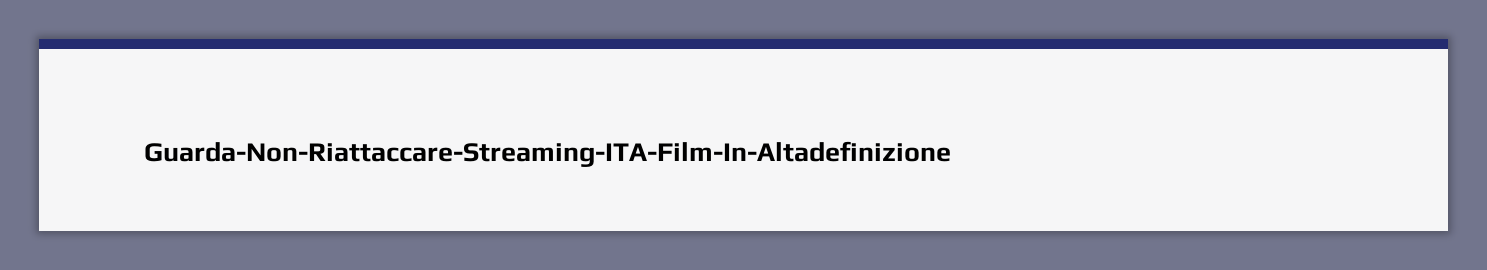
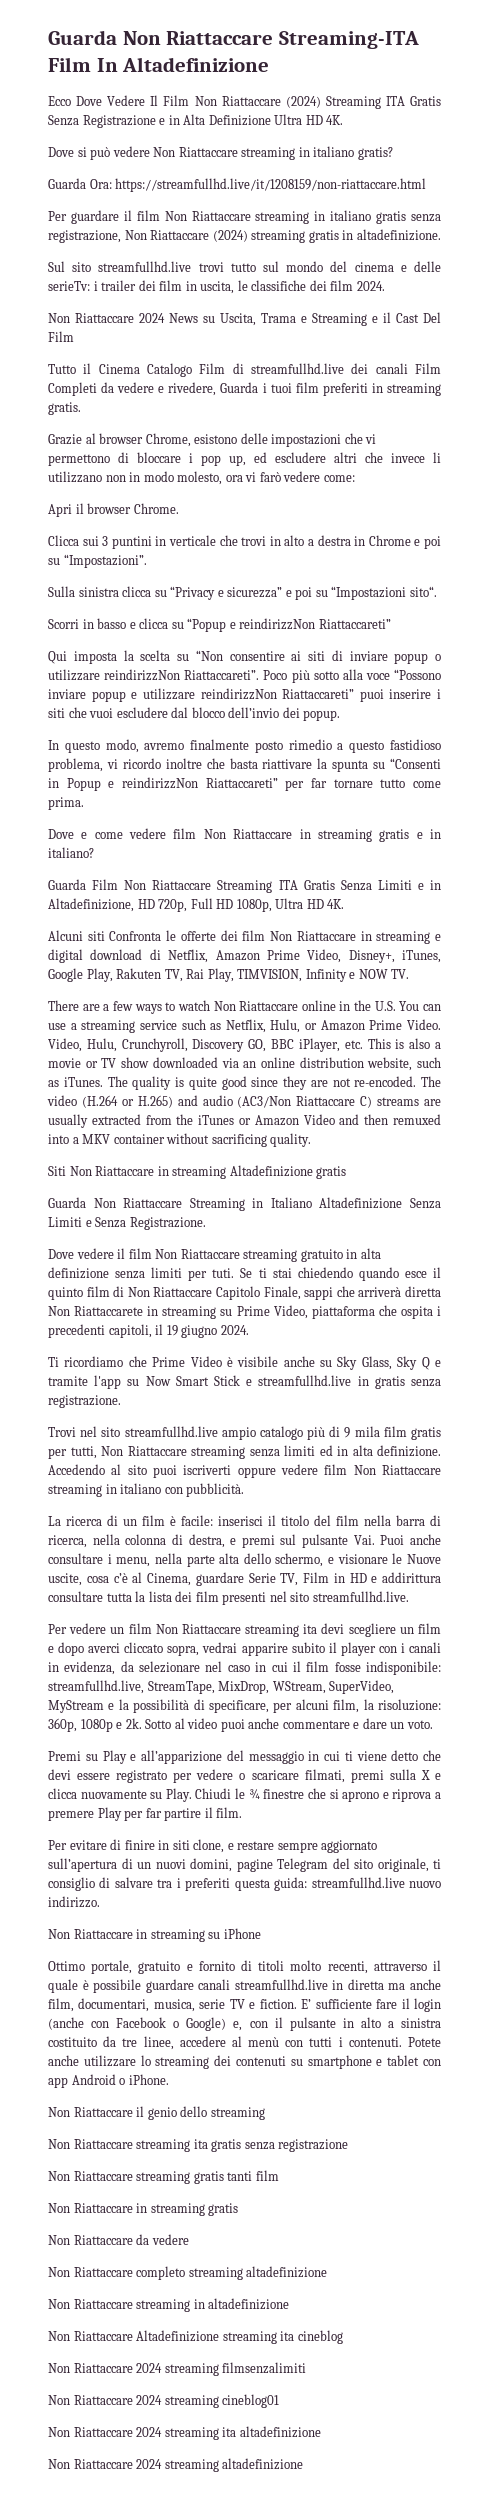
[144,141,951,167] Guarda-Non-Riattaccare-Streaming-ITA-Film-In-Altadefinizione -> [48,30,419,49] [48,57,270,72] [48,95,441,109] [48,114,344,128] [48,146,393,160] [48,178,427,192] [48,210,441,224] [48,229,441,243] [48,261,441,272] [48,280,385,294] [48,312,441,326] [48,331,74,342] [48,363,441,377] [48,382,441,396] [48,402,81,415] [48,433,377,447] [48,452,441,466] [48,471,355,485] [48,503,179,517] [48,535,442,549] [48,554,147,568] [48,586,437,600] [48,618,391,632] [48,650,441,664] [48,669,441,683] [48,688,441,702] [48,707,341,721] [48,739,441,753] [48,758,441,772] [48,777,442,791] [48,797,84,810] [48,828,442,842] [48,847,94,858] [48,879,442,893] [48,898,345,912] [48,930,441,944] [48,949,441,963] [48,968,410,982] [48,1000,442,1014] [48,1019,441,1033] [48,1038,441,1052] [48,1057,441,1071] [48,1076,441,1090] [47,1095,441,1108] [48,1114,442,1128] [48,1133,312,1147] [48,1165,347,1179] [48,1197,441,1211] [48,1217,206,1230] [48,1248,381,1262] [48,1267,441,1281] [48,1286,442,1300] [48,1305,442,1319] [48,1324,249,1338] [48,1356,441,1370] [48,1375,441,1389] [48,1395,121,1408] [48,1426,442,1440] [48,1445,441,1459] [48,1464,441,1478] [48,1483,245,1497] [48,1515,441,1526] [48,1534,441,1548] [48,1553,441,1567] [48,1572,441,1586] [48,1591,409,1605] [48,1623,442,1637] [48,1642,441,1656] [48,1661,442,1675] [48,1680,395,1694] [48,1699,441,1713] [48,1718,433,1732] [48,1750,441,1764] [48,1769,441,1783] [48,1788,442,1802] [48,1807,243,1821] [48,1839,378,1853] [48,1858,441,1872] [48,1877,442,1891] [48,1896,100,1908] [48,1928,261,1942] [48,1960,442,1974] [48,1979,441,1993] [48,1998,441,2012] [48,2017,441,2031] [48,2036,442,2050] [48,2055,442,2069] [48,2074,169,2088] [48,2106,265,2120] [48,2139,349,2152] [48,2170,279,2184] [48,2203,239,2216] [48,2234,189,2245] [48,2266,328,2280] [48,2298,290,2312] [48,2330,343,2344] [48,2362,307,2376] [48,2394,280,2408] [48,2426,321,2440] [48,2458,304,2472] Guarda Non Riattaccare Streaming-ITA Film In Altadefinizione // Ecco Dove Vedere Il Film Non Riattaccare (2024) Streaming ITA Gratis Senza Registrazione e in Alta Definizione Ultra HD 4K. // Dove si può vedere Non Riattaccare streaming in italiano gratis? // Guarda Ora: https://streamfullhd.live/it/1208159/non-riattaccare.html // Per guardare il film Non Riattaccare streaming in italiano gratis senza registrazione, Non Riattaccare (2024) streaming gratis in altadefinizione. // Sul sito streamfullhd.live trovi tutto sul mondo del cinema e delle serieTv: i trailer dei film in uscita, le classifiche dei film 2024. // Non Riattaccare 2024 News su Uscita, Trama e Streaming e il Cast Del Film // Tutto il Cinema Catalogo Film di streamfullhd.live dei canali Film Completi da vedere e rivedere, Guarda i tuoi film preferiti in streaming gratis. // Grazie al browser Chrome, esistono delle impostazioni che vi permettono di bloccare i pop up, ed escludere altri che invece li utilizzano non in modo molesto, ora vi farò vedere come: // Apri il browser Chrome. // Clicca sui 3 puntini in verticale che trovi in alto a destra in Chrome e poi su “Impostazioni”. // Sulla sinistra clicca su “Privacy e sicurezza” e poi su “Impostazioni sito“. // Scorri in basso e clicca su “Popup e reindirizzNon Riattaccareti” // Qui imposta la scelta su “Non consentire ai siti di inviare popup o utilizzare reindirizzNon Riattaccareti”. Poco più sotto alla voce “Possono inviare popup e utilizzare reindirizzNon Riattaccareti” puoi inserire i siti che vuoi escludere dal blocco dell’invio dei popup. // In questo modo, avremo finalmente posto rimedio a questo fastidioso problema, vi ricordo inoltre che basta riattivare la spunta su “Consenti in Popup e reindirizzNon Riattaccareti” per far tornare tutto come prima. // Dove e come vedere film Non Riattaccare in streaming gratis e in italiano? // Guarda Film Non Riattaccare Streaming ITA Gratis Senza Limiti e in Altadefinizione, HD 720p, Full HD 1080p, Ultra HD 4K. // Alcuni siti Confronta le offerte dei film Non Riattaccare in streaming e digital download di Netflix, Amazon Prime Video, Disney+, iTunes, Google Play, Rakuten TV, Rai Play, TIMVISION, Infinity e NOW TV. // There are a few ways to watch Non Riattaccare online in the U.S. You can use a streaming service such as Netflix, Hulu, or Amazon Prime Video. Video, Hulu, Crunchyroll, Discovery GO, BBC iPlayer, etc. This is also a movie or TV show downloaded via an online distribution website, such as iTunes. The quality is quite good since they are not re-encoded. The video (H.264 or H.265) and audio (AC3/Non Riattaccare C) streams are usually extracted from the iTunes or Amazon Video and then remuxed into a MKV container without sacrificing quality. // Siti Non Riattaccare in streaming Altadefinizione gratis // Guarda Non Riattaccare Streaming in Italiano Altadefinizione Senza Limiti e Senza Registrazione. // Dove vedere il film Non Riattaccare streaming gratuito in alta definizione senza limiti per tuti. Se ti stai chiedendo quando esce il quinto film di Non Riattaccare Capitolo Finale, sappi che arriverà diretta Non Riattaccarete in streaming su Prime Video, piattaforma che ospita i precedenti capitoli, il 19 giugno 2024. // Ti ricordiamo che Prime Video è visibile anche su Sky Glass, Sky Q e tramite l'app su Now Smart Stick e streamfullhd.live in gratis senza registrazione. // Trovi nel sito streamfullhd.live ampio catalogo più di 9 mila film gratis per tutti, Non Riattaccare streaming senza limiti ed in alta definizione. Accedendo al sito puoi iscriverti oppure vedere film Non Riattaccare streaming in italiano con pubblicità. // La ricerca di un film è facile: inserisci il titolo del film nella barra di ricerca, nella colonna di destra, e premi sul pulsante Vai. Puoi anche consultare i menu, nella parte alta dello schermo, e visionare le Nuove uscite, cosa c’è al Cinema, guardare Serie TV, Film in HD e addirittura consultare tutta la lista dei film presenti nel sito streamfullhd.live. // Per vedere un film Non Riattaccare streaming ita devi scegliere un film e dopo averci cliccato sopra, vedrai apparire subito il player con i canali in evidenza, da selezionare nel caso in cui il film fosse indisponibile: streamfullhd.live, StreamTape, MixDrop, WStream, SuperVideo, MyStream e la possibilità di specificare, per alcuni film, la risoluzione: 360p, 1080p e 2k. Sotto al video puoi anche commentare e dare un voto. // Premi su Play e all’apparizione del messaggio in cui ti viene detto che devi essere registrato per vedere o scaricare filmati, premi sulla X e clicca nuovamente su Play. Chiudi le ¾ finestre che si aprono e riprova a premere Play per far partire il film. // Per evitare di finire in siti clone, e restare sempre aggiornato sull’apertura di un nuovi domini, pagine Telegram del sito originale, ti consiglio di salvare tra i preferiti questa guida: streamfullhd.live nuovo indirizzo. // Non Riattaccare in streaming su iPhone // Ottimo portale, gratuito e fornito di titoli molto recenti, attraverso il quale è possibile guardare canali streamfullhd.live in diretta ma anche film, documentari, musica, serie TV e fiction. E’ sufficiente fare il login (anche con Facebook o Google) e, con il pulsante in alto a sinistra costituito da tre linee, accedere al menù con tutti i contenuti. Potete anche utilizzare lo streaming dei contenuti su smartphone e tablet con app Android o iPhone. // Non Riattaccare il genio dello streaming // Non Riattaccare streaming ita gratis senza registrazione // Non Riattaccare streaming gratis tanti film // Non Riattaccare in streaming gratis // Non Riattaccare da vedere // Non Riattaccare completo streaming altadefinizione // Non Riattaccare streaming in altadefinizione // Non Riattaccare Altadefinizione streaming ita cineblog // Non Riattaccare 2024 streaming filmsenzalimiti // Non Riattaccare 2024 streaming cineblog01 // Non Riattaccare 2024 streaming ita altadefinizione // Non Riattaccare 2024 streaming altadefinizione

